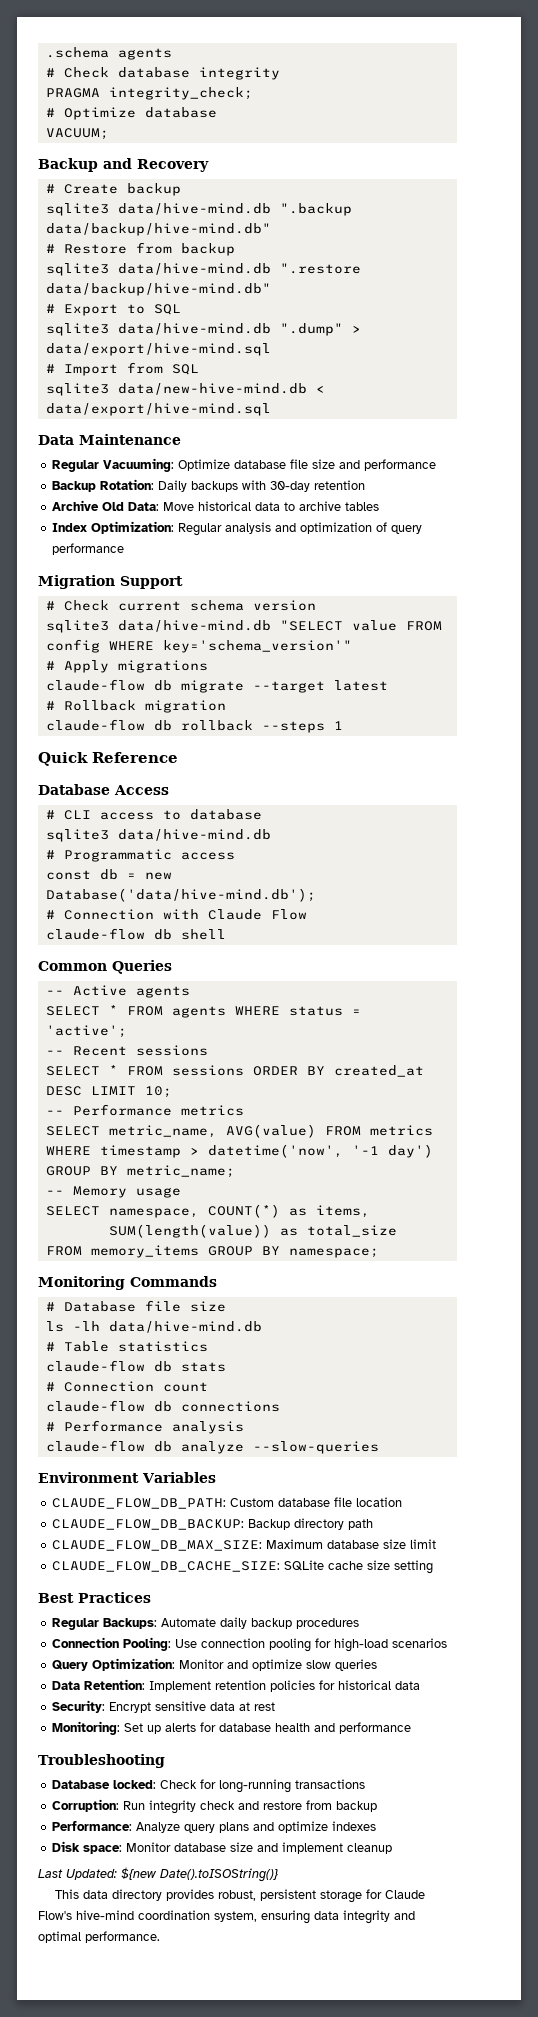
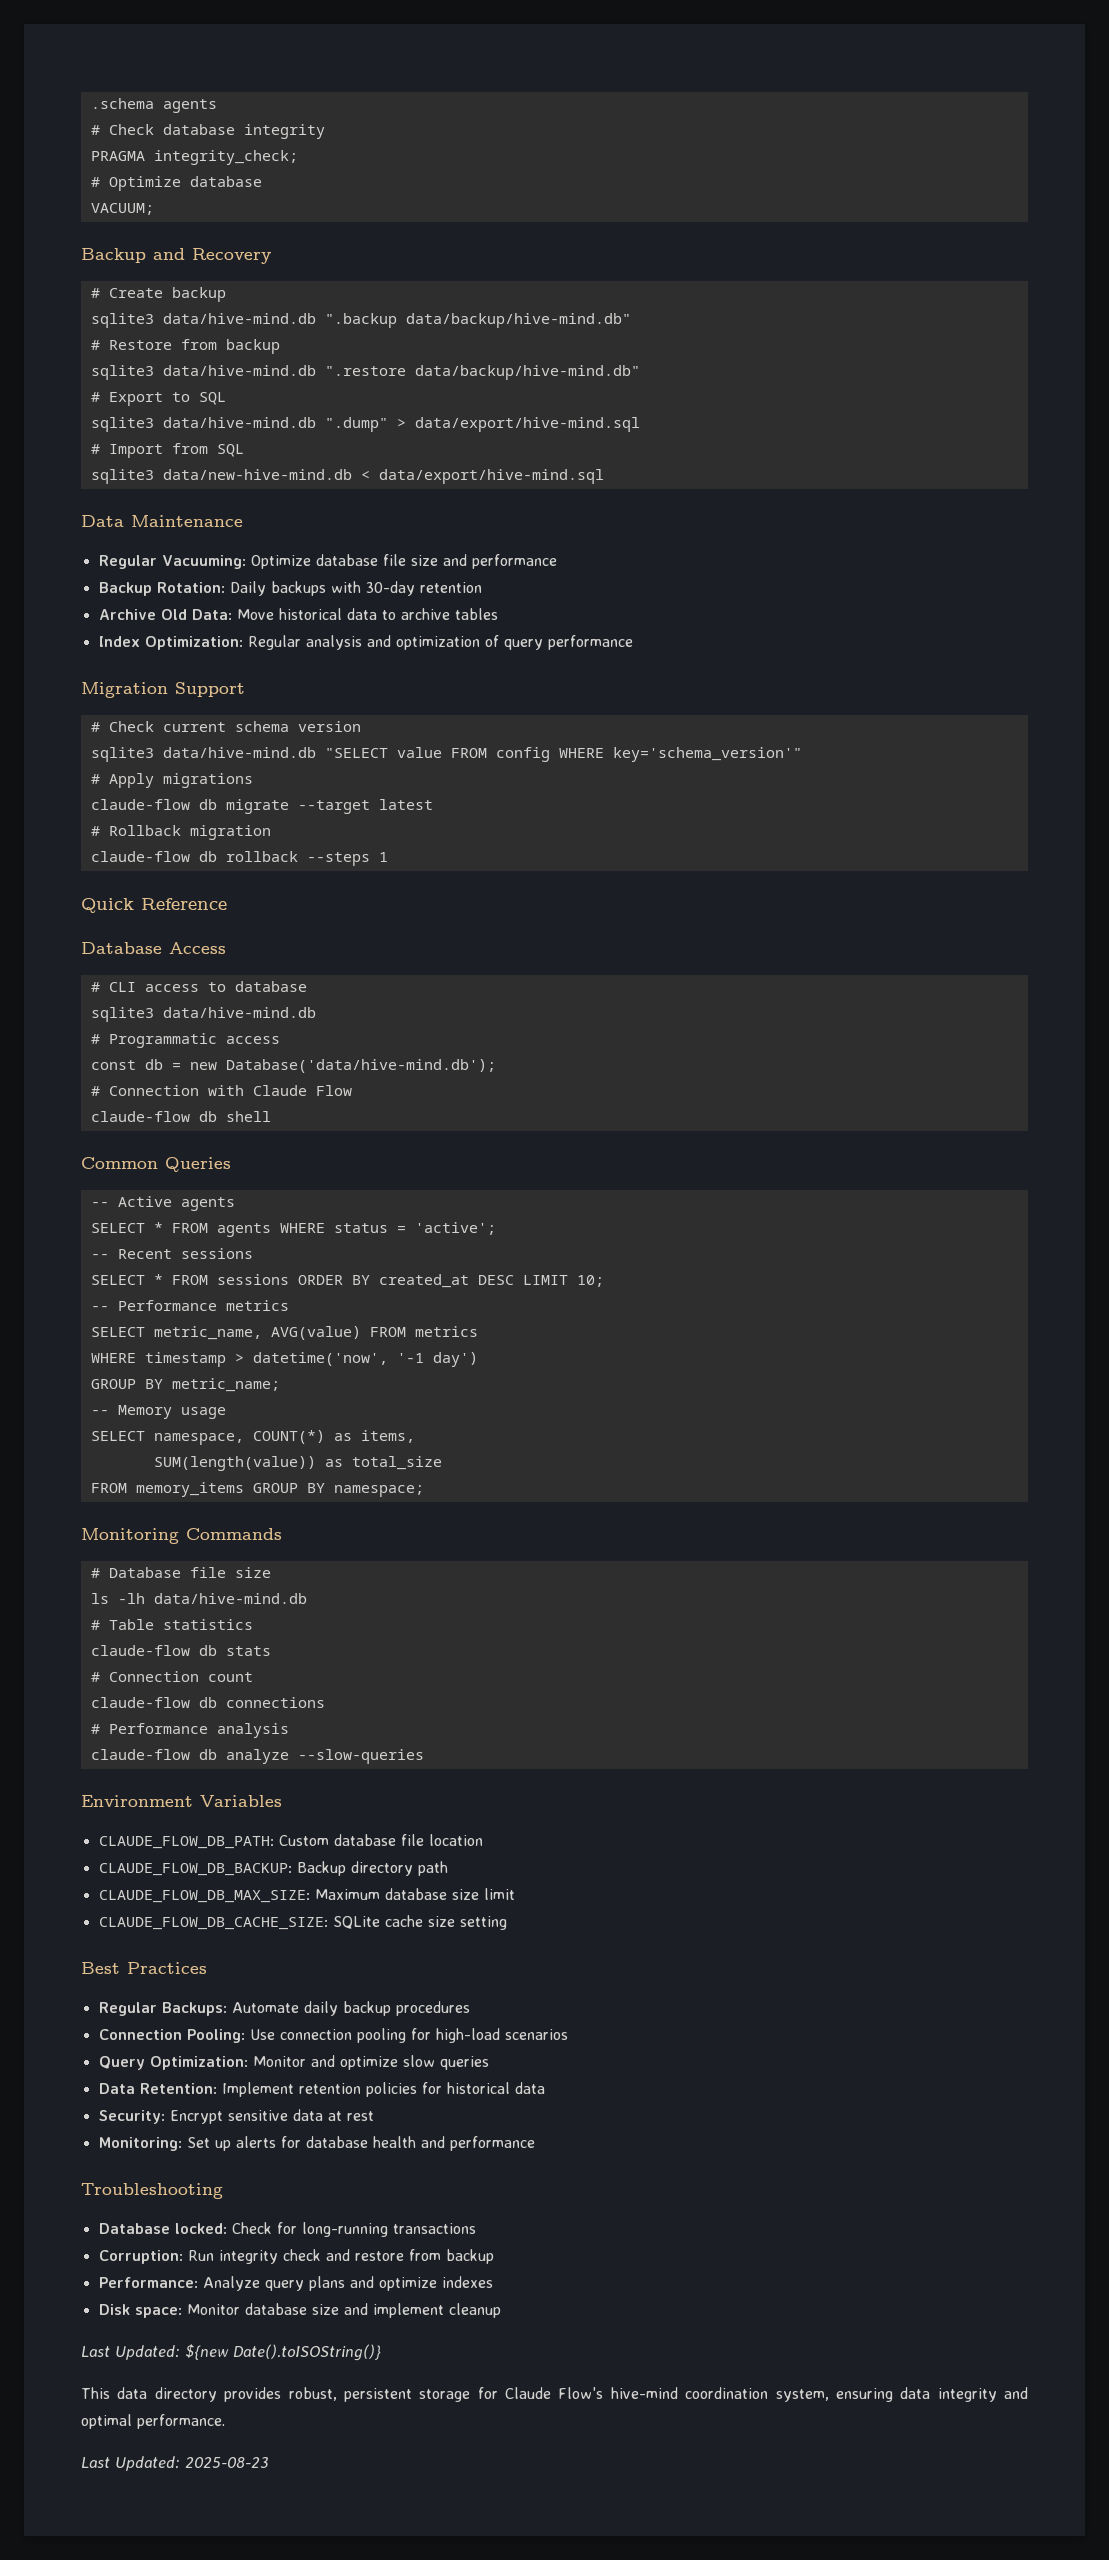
(160, 1937) none -> [81,2456,269,2471] // Last Updated: 2025-08-23

